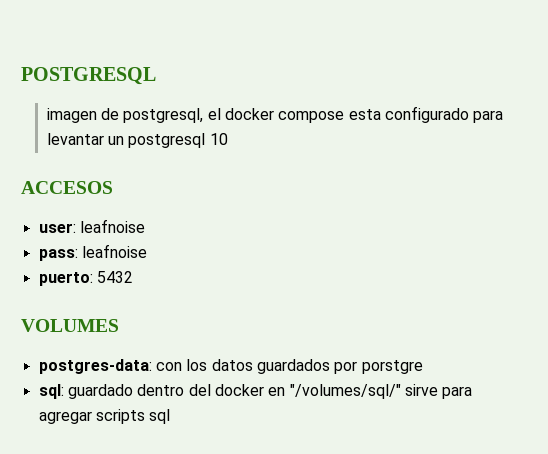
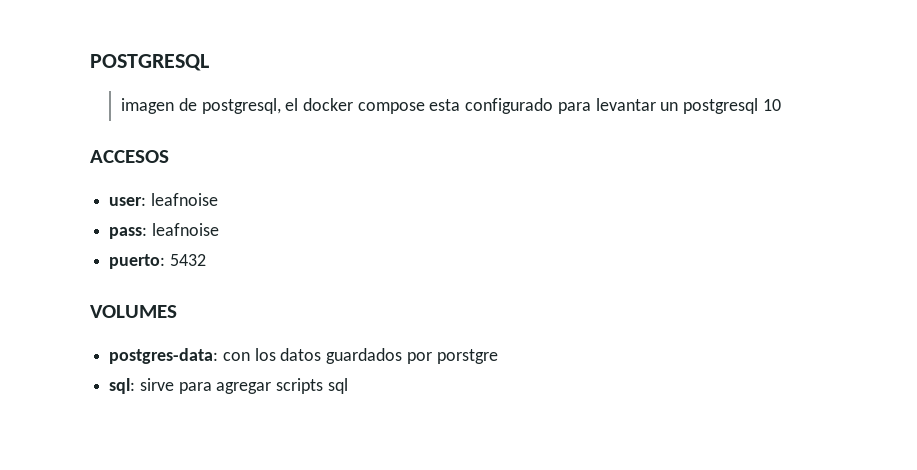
[67,384,401,399] guardado dentro del docker en "/volumes/sql/" -> (136, 386) none

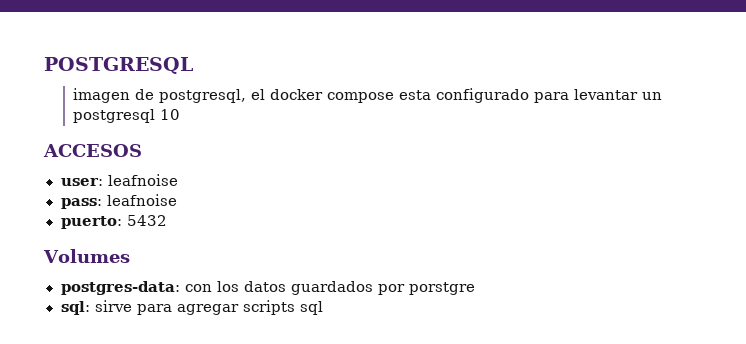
[90,305,177,318] VOLUMES -> [43,249,130,263] Volumes

